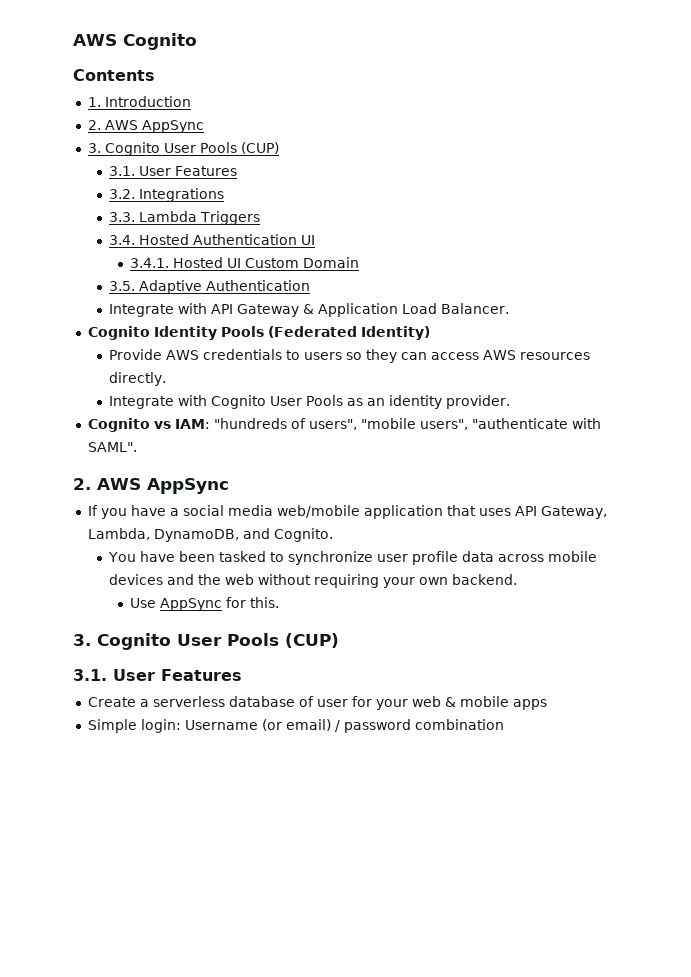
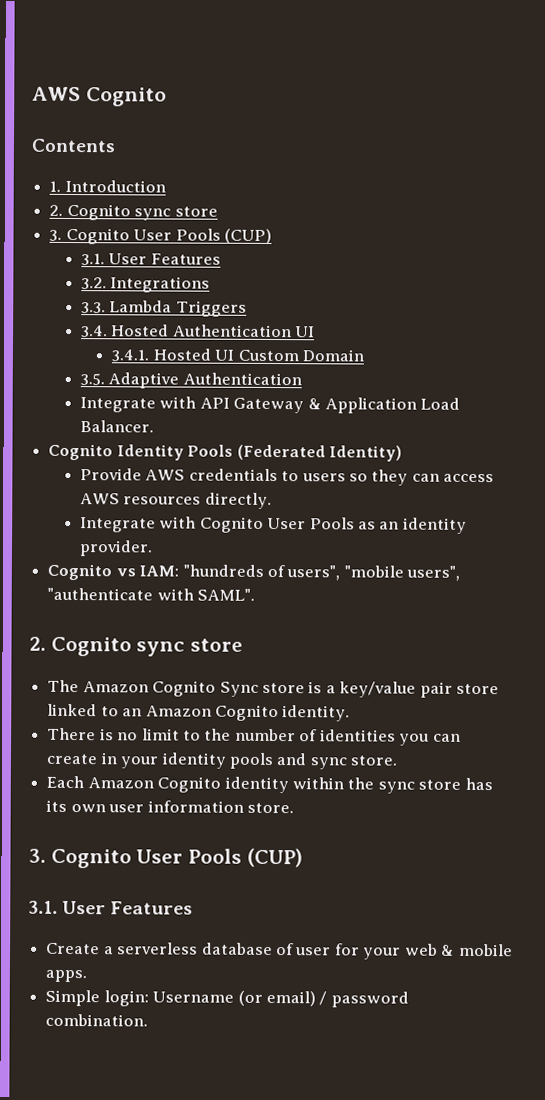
[104,120,204,133] AWS AppSync -> [66,203,218,221] Cognito sync store
[97,478,229,494] [87,505,607,519] [87,528,333,542] [107,551,597,565] [108,574,517,588] [129,597,279,611] AWS AppSync // If you have a social media web/mobile application that uses API Gateway, Lambda, DynamoDB, and Cognito. // You have been tasked to synchronize user profile data across mobile devices and the web without requiring your own backend. // Use AppSync for this. -> [50,636,244,657] [47,679,500,698] [47,703,351,722] [47,727,461,746] [46,752,398,770] [46,775,493,794] [46,799,294,814] Cognito sync store // The Amazon Cognito Sync store is a key/value pair store linked to an Amazon Cognito identity. // There is no limit to the number of identities you can create in your identity pools and sync store. // Each Amazon Cognito identity within the sync store has its own user information store.
[512,699,547,710] apps -> [45,969,88,983] apps.
[414,719,504,730] combination -> [45,1013,149,1027] combination.

